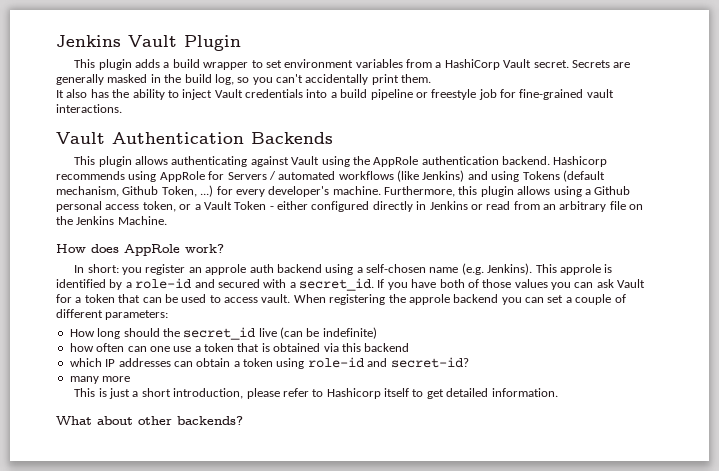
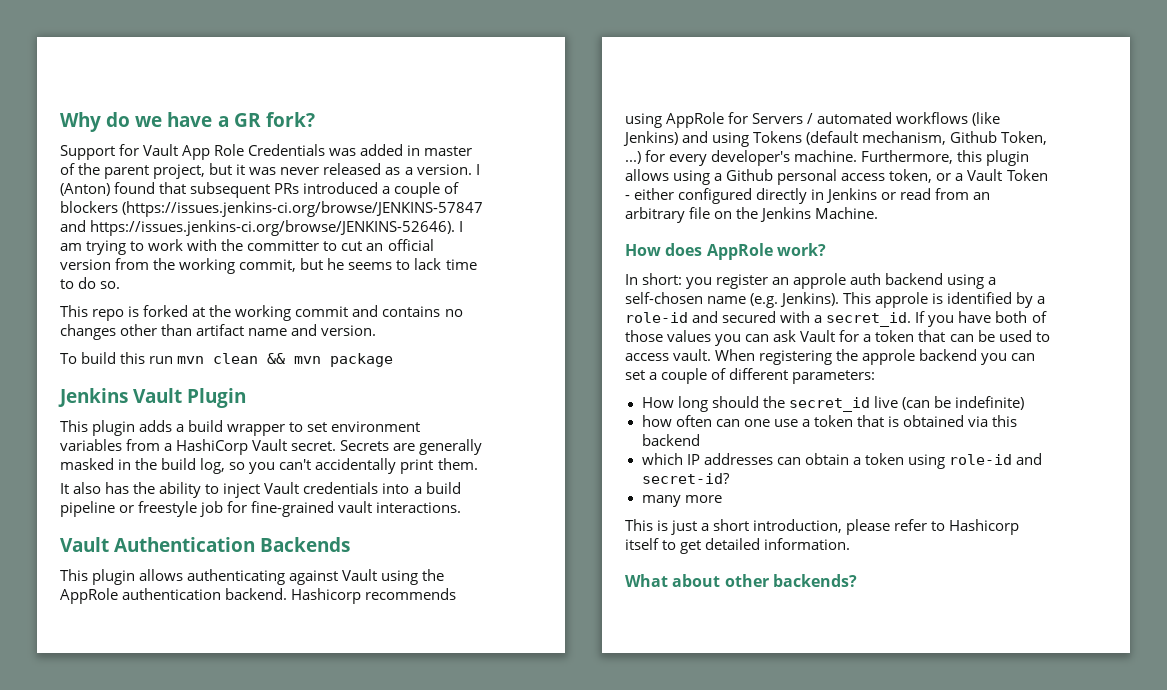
(56, 41) none -> [60,112,315,132] [60,144,473,160] [60,163,480,179] [60,182,460,198] [60,201,484,217] [60,220,464,236] [60,239,434,255] [60,258,477,274] [60,277,121,289] [60,305,463,321] [60,324,377,340] [60,352,394,367] Why do we have a GR fork? // Support for Vault App Role Credentials was added in master of the parent project, but it was never released as a version. I (Anton) found that subsequent PRs introduced a couple of blockers (https://issues.jenkins-ci.org/browse/JENKINS-57847 and https://issues.jenkins-ci.org/browse/JENKINS-52646). I am trying to work with the committer to cut an official version from the working commit, but he seems to lack time to do so. // This repo is forked at the working commit and contains no changes other than artifact name and version. // To build this run mvn clean && mvn package //

